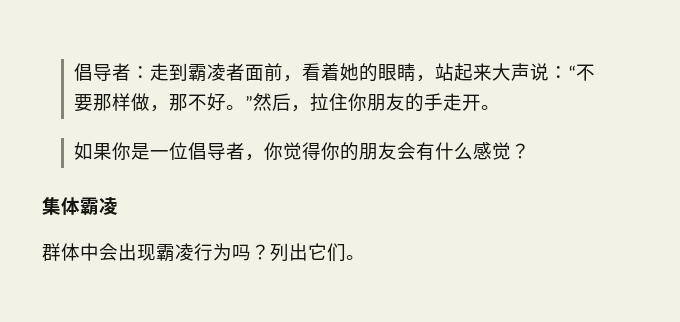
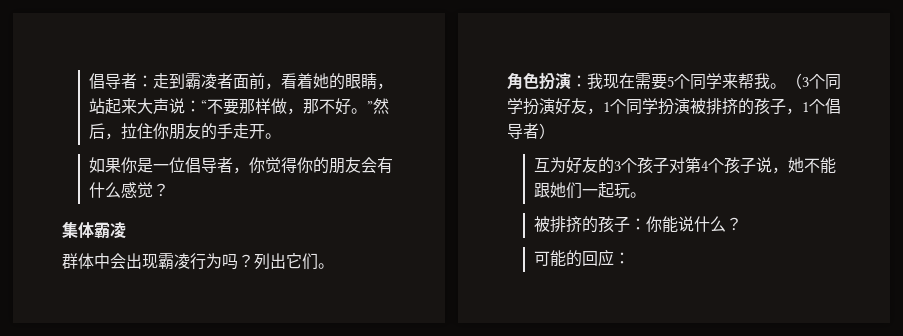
(365, 257) none -> [507,72,841,90] [507,98,841,115] [507,123,555,139] [534,157,837,174] [534,182,647,199] [534,216,743,233] [534,249,631,267] // 角色扮演：我现在需要5个同学来帮我。（3个同学扮演好友，1个同学扮演被排挤的孩子，1个倡导者） // 互为好友的3个孩子对第4个孩子说，她不能跟她们一起玩。 // 被排挤的孩子：你能说什么？ // 可能的回应：

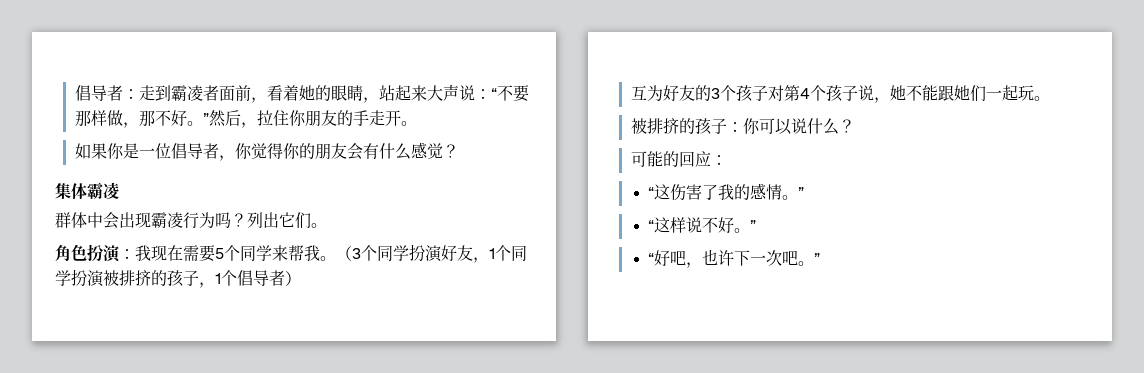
[662,216,679,233] 能 -> [758,118,792,135] 可以
(631, 258) none -> [648,183,805,201] [648,217,757,233] [648,249,821,268] // “这伤害了我的感情。” // “这样说不好。” // “好吧，也许下一次吧。”

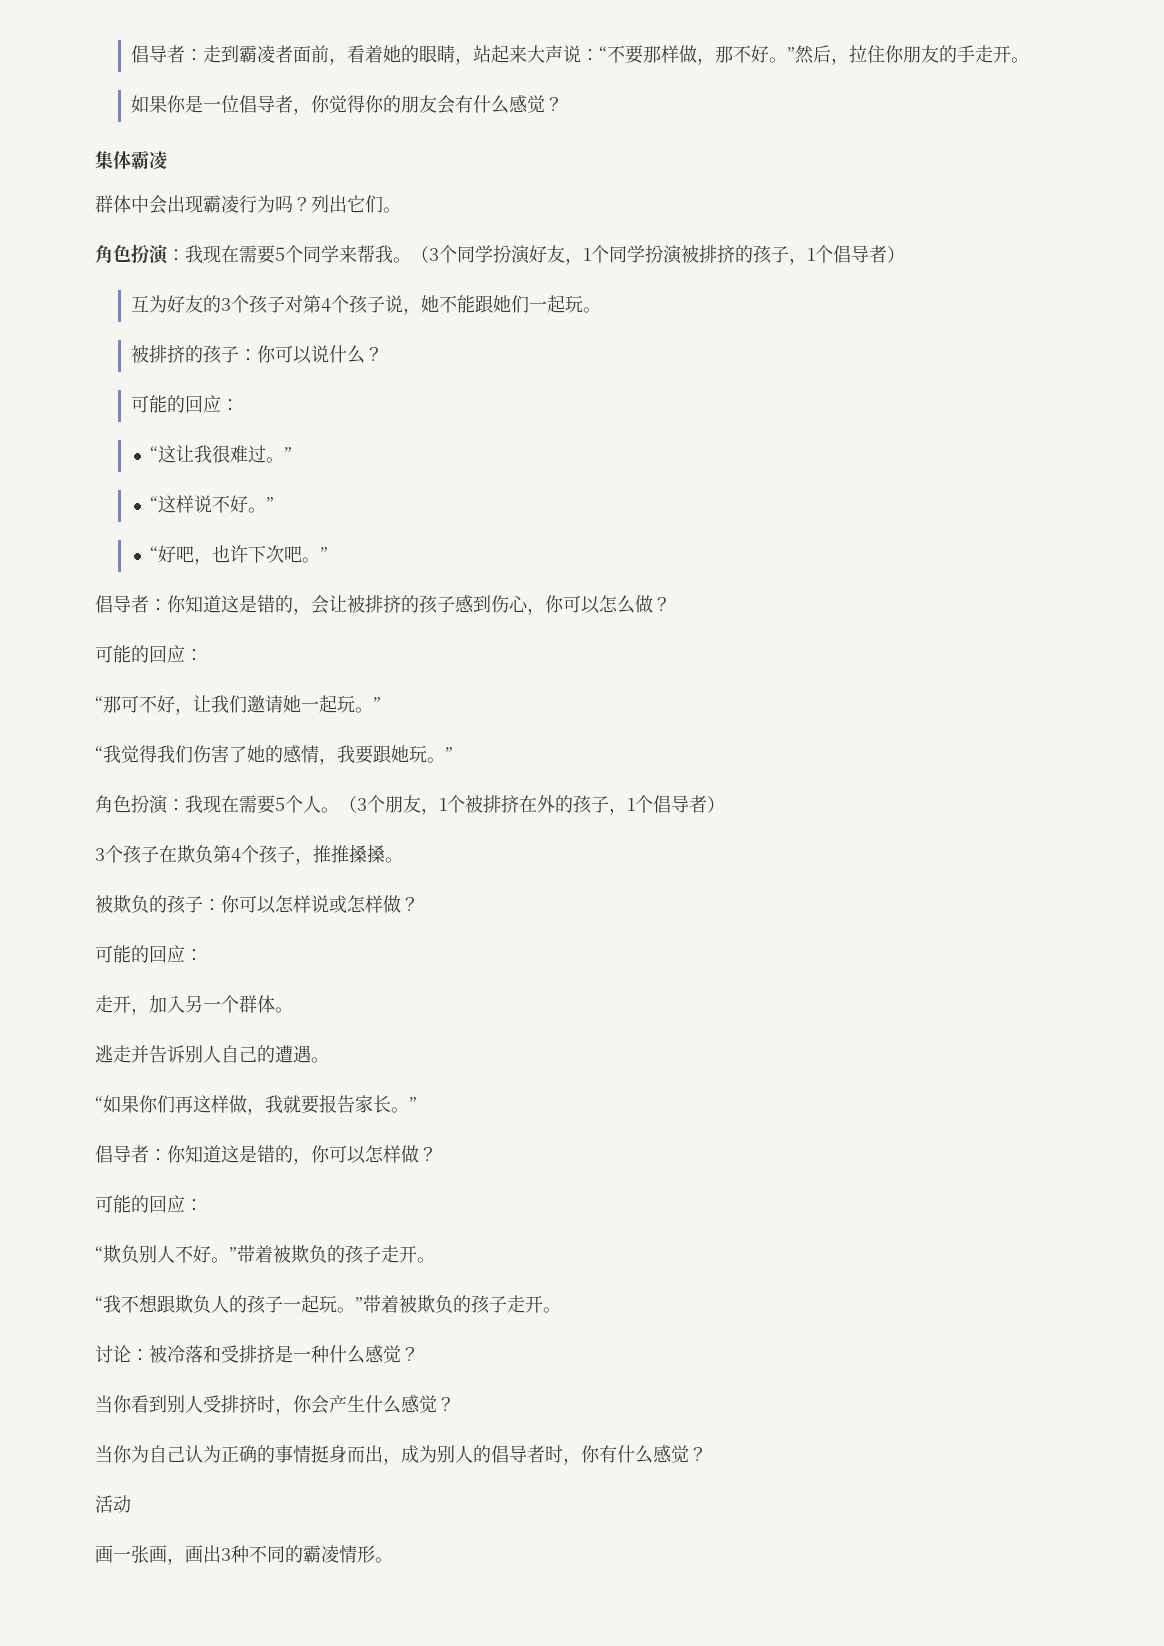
[670,183,783,201] 伤害了我的感情 -> [176,445,267,463] 让我很难过
[750,255,767,264] 一 -> (267, 554) none
(821, 258) none -> [95,595,671,615] [95,645,203,663] [95,695,381,715] [95,745,453,765] [95,795,725,815] [95,844,403,865] [95,895,419,914] [95,945,203,963] [95,995,293,1015] [95,1045,329,1063] [95,1094,417,1115] [95,1145,437,1165] [95,1195,203,1213] [95,1245,435,1264] [95,1294,561,1314] [95,1345,419,1364] [95,1395,455,1415] [95,1445,707,1465] [95,1495,131,1513] [95,1545,393,1565] // 倡导者：你知道这是错的，会让被排挤的孩子感到伤心，你可以怎么做？ // 可能的回应： // “那可不好，让我们邀请她一起玩。” // “我觉得我们伤害了她的感情，我要跟她玩。” // 角色扮演：我现在需要5个人。（3个朋友，1个被排挤在外的孩子，1个倡导者） // 3个孩子在欺负第4个孩子，推推搡搡。 // 被欺负的孩子：你可以怎样说或怎样做？ // 可能的回应： // 走开，加入另一个群体。 // 逃走并告诉别人自己的遭遇。 // “如果你们再这样做，我就要报告家长。” // 倡导者：你知道这是错的，你可以怎样做？ // 可能的回应： // “欺负别人不好。”带着被欺负的孩子走开。 // “我不想跟欺负人的孩子一起玩。”带着被欺负的孩子走开。 // 讨论：被冷落和受排挤是一种什么感觉？ // 当你看到别人受排挤时，你会产生什么感觉？ // 当你为自己认为正确的事情挺身而出，成为别人的倡导者时，你有什么感觉？ // 活动 // 画一张画，画出3种不同的霸凌情形。

